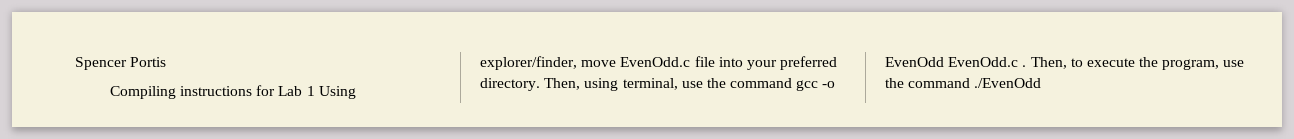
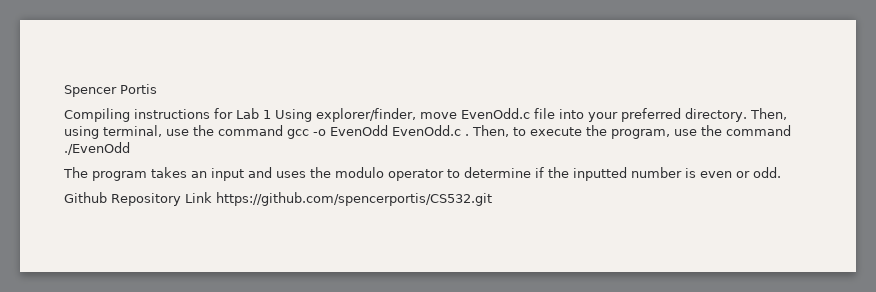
(1042, 83) none -> [63,167,781,181] [64,192,492,206] // The program takes an input and uses the modulo operator to determine if the inputted number is even or odd. // Github Repository Link https://github.com/spencerportis/CS532.git

